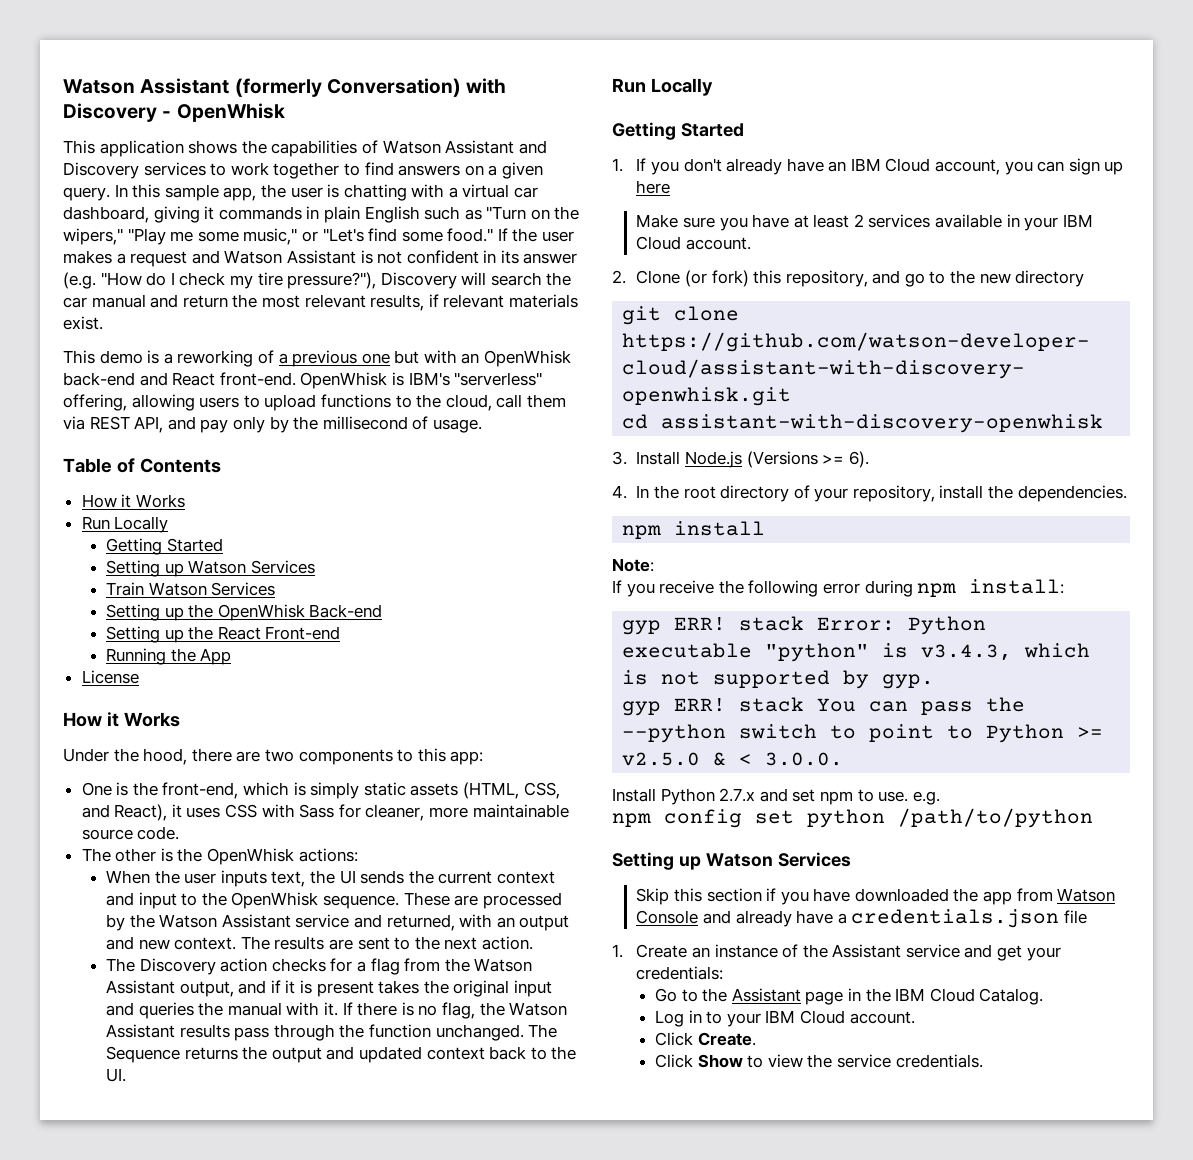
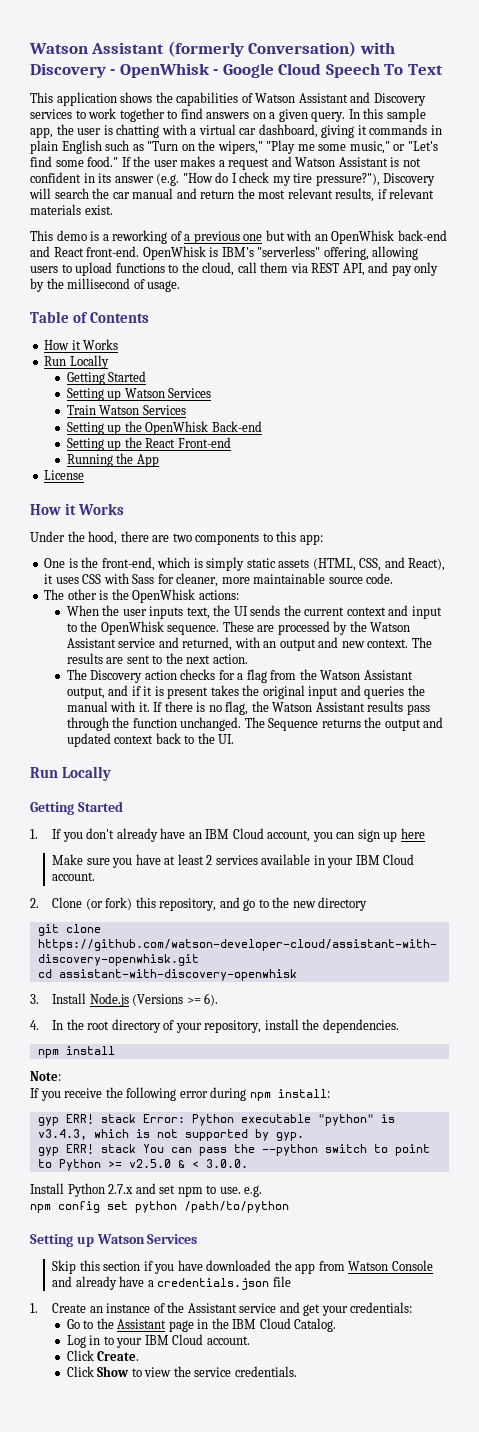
(285, 112) none -> [213,63,443,78] - Google Cloud Speech To Text

